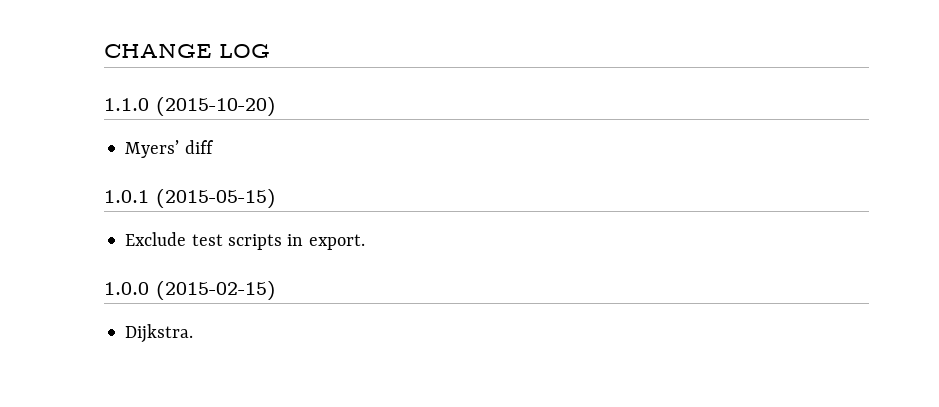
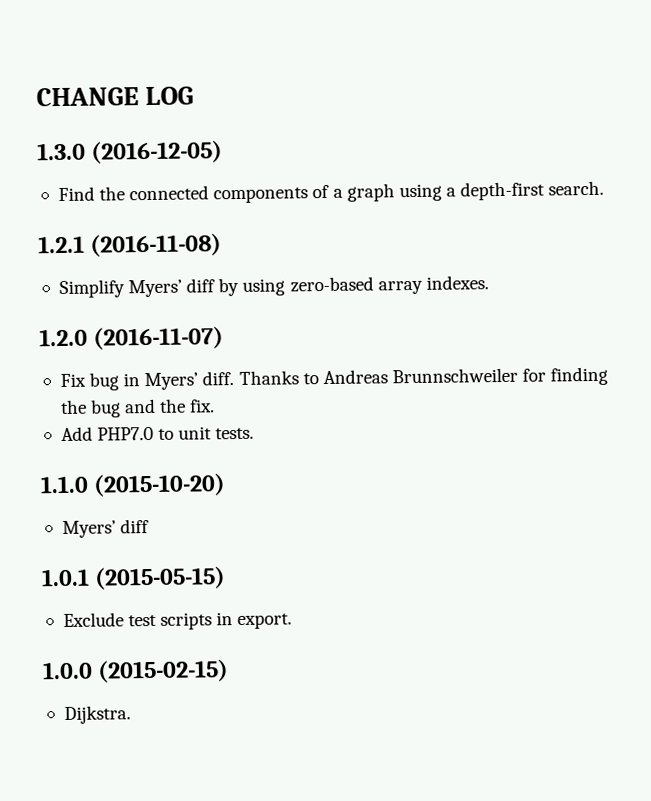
(270, 51) none -> [37,140,224,164] [57,180,605,204] [38,233,223,257] [58,275,489,299] [39,326,225,350] [59,366,609,391] [59,398,216,418] [60,426,255,442] // 1.3.0 (2016-12-05) // Find the connected components of a graph using a depth-first search. // 1.2.1 (2016-11-08) // Simplify Myers’ diff by using zero-based array indexes. // 1.2.0 (2016-11-07) // Fix bug in Myers’ diff. Thanks to Andreas Brunnschweiler for finding the bug and the fix. // Add PHP7.0 to unit tests.

